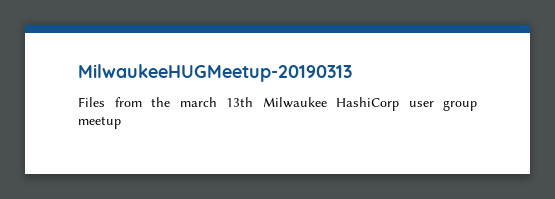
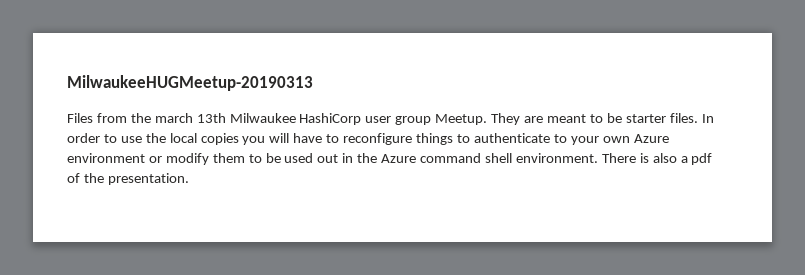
[78,116,121,129] meetup -> [435,113,714,125] [67,133,669,145] [67,153,713,165] [67,173,189,185] Meetup. They are meant to be starter files. In order to use the local copies you will have to reconfigure things to authenticate to your own Azure environment or modify them to be used out in the Azure command shell environment. There is also a pdf of the presentation.

